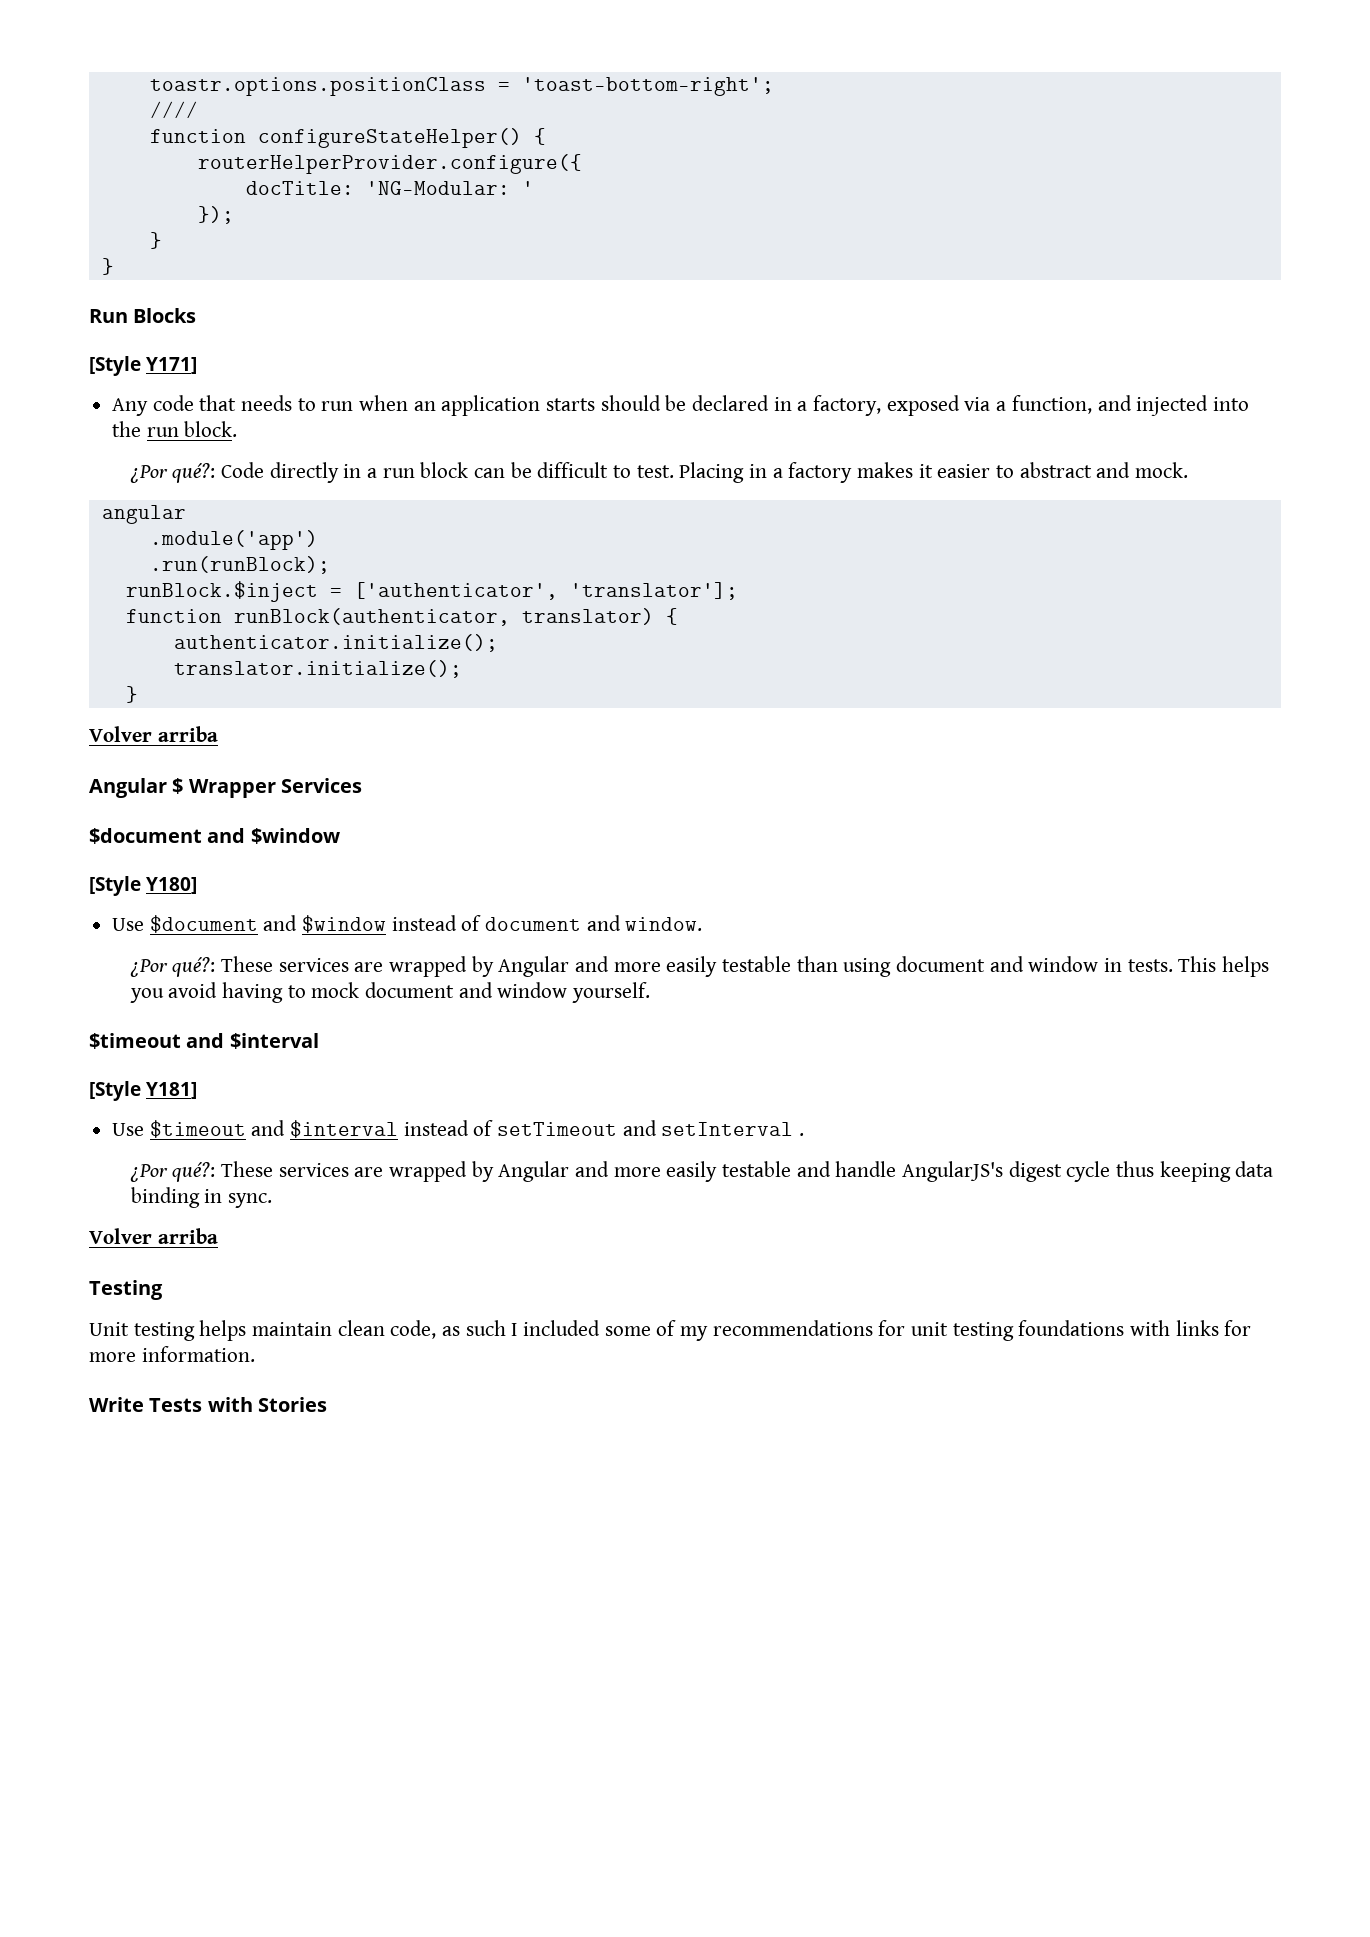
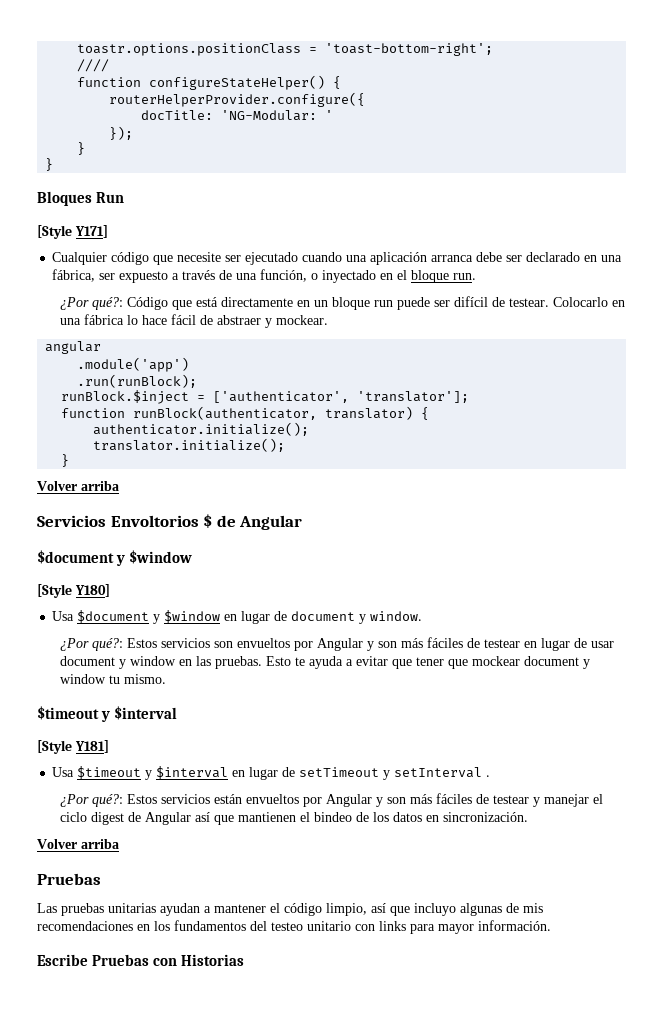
(114, 266) none -> [37,191,92,206] Bloques
[133,308,197,323] Blocks -> (125, 197) none
[112,395,1249,416] [112,421,238,437] [129,462,1189,483] Any code that needs to run when an application starts should be declared in a factory, exposed via a function, and injected into the run block. // ¿Por qué?: Code directly in a run block can be difficult to test. Placing in a factory makes it easier to abstract and mock. -> [52,252,623,265] [52,269,477,283] [60,296,626,310] [60,314,329,328] Cualquier código que necesite ser ejecutado cuando una aplicación arranca debe ser declarado en una fábrica, ser expuesto a través de una función, o inyectado en el bloque run. // ¿Por qué?: Código que está directamente en un bloque run puede ser difícil de testear. Colocarlo en una fábrica lo hace fácil de abstraer y mockear.
[89,778,363,798] [89,828,246,844] Angular $ Wrapper Services // $document and -> [37,514,303,530] [37,550,126,566] Servicios Envoltorios $ de Angular // $document y
[112,915,703,933] [129,956,1270,977] [129,982,650,1003] [89,1033,225,1049] Use $document and $window instead of document and window. // ¿Por qué?: These services are wrapped by Angular and more easily testable than using document and window in tests. This helps you avoid having to mock document and window yourself. // $timeout and -> [52,610,423,624] [60,637,615,651] [60,656,591,669] [60,674,167,684] [37,706,111,722] Usa $document y $window en lugar de document y window. // ¿Por qué?: Estos servicios son envueltos por Angular y son más fáciles de testear en lugar de usar document y window en las pruebas. Esto te ayuda a evitar que tener que mockear document y window tu mismo. // $timeout y
[112,1120,805,1138] [129,1161,1274,1182] [130,1187,272,1208] [89,1228,218,1244] [89,1280,163,1300] [89,1320,1252,1341] [89,1346,255,1362] [89,1397,327,1412] Use $timeout and $interval instead of setTimeout and setInterval . // ¿Por qué?: These services are wrapped by Angular and more easily testable and handle AngularJS's digest cycle thus keeping data binding in sync. // Volver arriba // Testing // Unit testing helps maintain clean code, as such I included some of my recommendations for unit testing foundations with links for more information. // Write Tests with Stories -> [52,766,491,780] [60,793,604,807] [60,812,529,825] [37,839,119,849] [37,873,101,885] [37,903,543,916] [37,920,551,934] [37,954,245,966] Usa $timeout y $interval en lugar de setTimeout y setInterval . // ¿Por qué?: Estos servicios están envueltos por Angular y son más fáciles de testear y manejar el ciclo digest de Angular así que mantienen el bindeo de los datos en sincronización. // Volver arriba // Pruebas // Las pruebas unitarias ayudan a mantener el código limpio, así que incluyo algunas de mis recomendaciones en los fundamentos del testeo unitario con links para mayor información. // Escribe Pruebas con Historias

